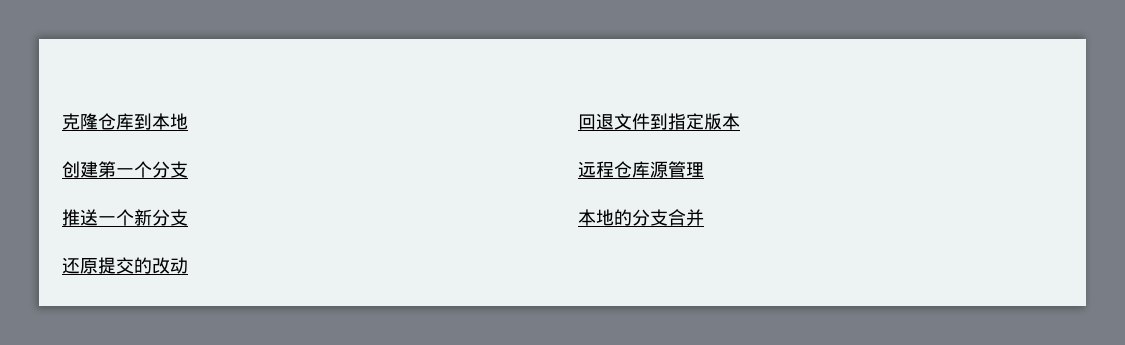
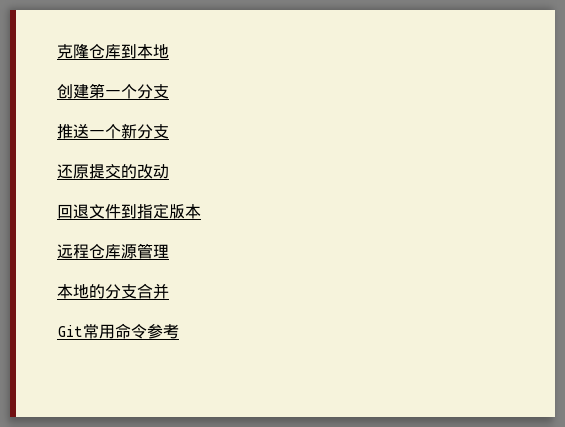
(704, 217) none -> [57,323,179,339] // Git常用命令参考

